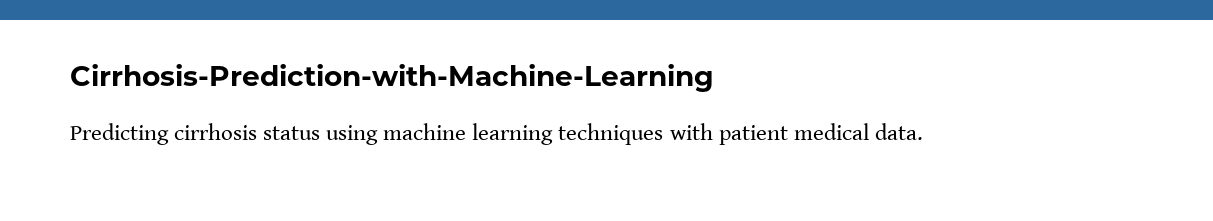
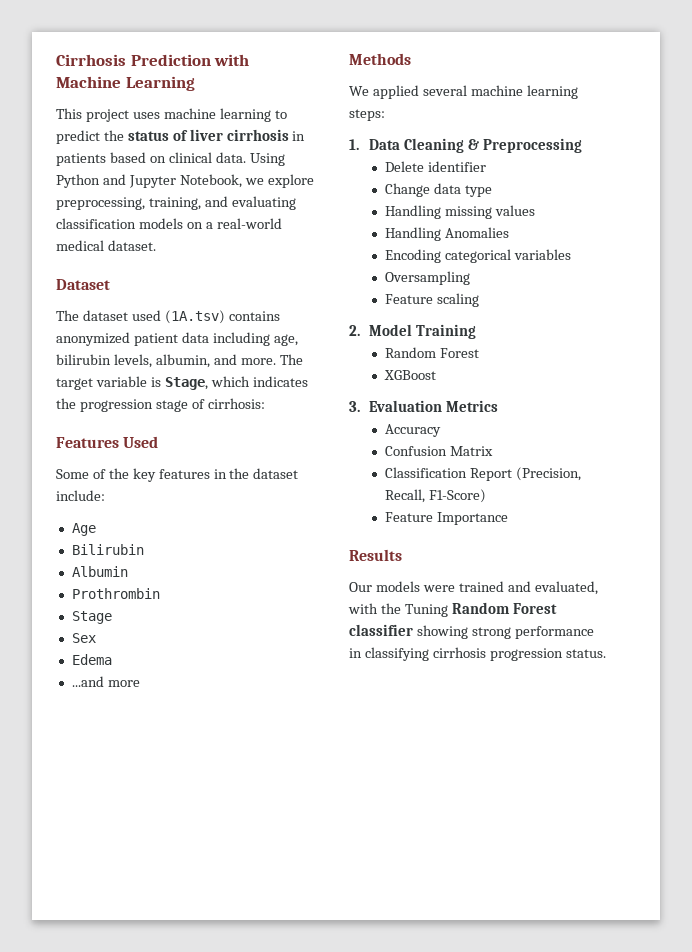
[70,64,714,92] [70,123,923,145] Cirrhosis-Prediction-with-Machine-Learning // Predicting cirrhosis status using machine learning techniques with patient medical data. -> [56,54,250,66] [56,76,195,91] [56,108,287,122] [56,129,306,144] [56,152,285,166] [56,174,314,188] [56,196,296,210] [56,218,282,229] [56,240,156,251] [56,279,110,290] [56,310,280,324] [56,332,298,346] [56,354,303,368] [56,376,308,390] [56,398,265,412] [56,436,159,448] [56,468,299,482] [56,490,105,501] [71,523,96,536] [71,544,144,555] [71,566,128,577] [71,588,160,599] [71,611,112,624] [71,633,96,643] [71,654,112,665] [71,676,140,687] [349,53,411,65] [349,85,578,99] [349,109,385,121] [349,138,582,153] [384,161,486,172] [384,183,492,197] [384,205,535,219] [384,227,509,241] [384,249,571,263] [384,271,470,285] [384,293,479,307] [349,324,476,339] [384,347,479,358] [383,370,436,380] [349,400,498,412] [384,424,441,437] [384,446,493,456] [384,467,581,481] [384,489,486,503] [384,512,508,525] [349,549,402,561] [349,581,598,595] [348,602,557,617] [349,624,594,639] [349,647,606,661] Cirrhosis Prediction with Machine Learning // This project uses machine learning to predict the status of liver cirrhosis in patients based on clinical data. Using Python and Jupyter Notebook, we explore preprocessing, training, and evaluating classification models on a real-world medical dataset. // Dataset // The dataset used (1A.tsv) contains anonymized patient data including age, bilirubin levels, albumin, and more. The target variable is Stage, which indicates the progression stage of cirrhosis: // Features Used // Some of the key features in the dataset include: // Age // Bilirubin // Albumin // Prothrombin // Stage // Sex // Edema // ...and more // Methods // We applied several machine learning steps: // 1. Data Cleaning & Preprocessing // Delete identifier // Change data type // Handling missing values // Handling Anomalies // Encoding categorical variables // Oversampling // Feature scaling // 2. Model Training // Random Forest // XGBoost // 3. Evaluation Metrics // Accuracy // Confusion Matrix // Classification Report (Precision, Recall, F1-Score) // Feature Importance // Results // Our models were trained and evaluated, with the Tuning Random Forest classifier showing strong performance in classifying cirrhosis progression status.

